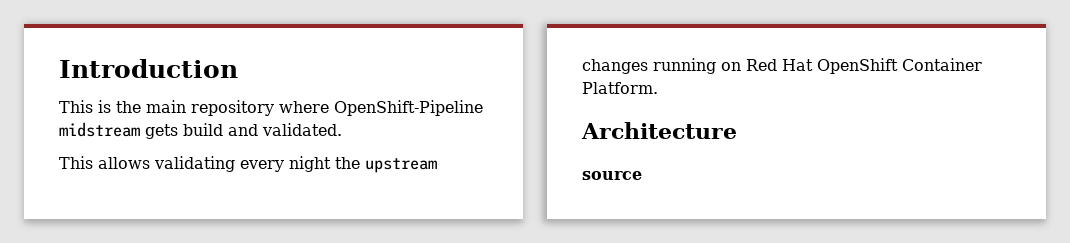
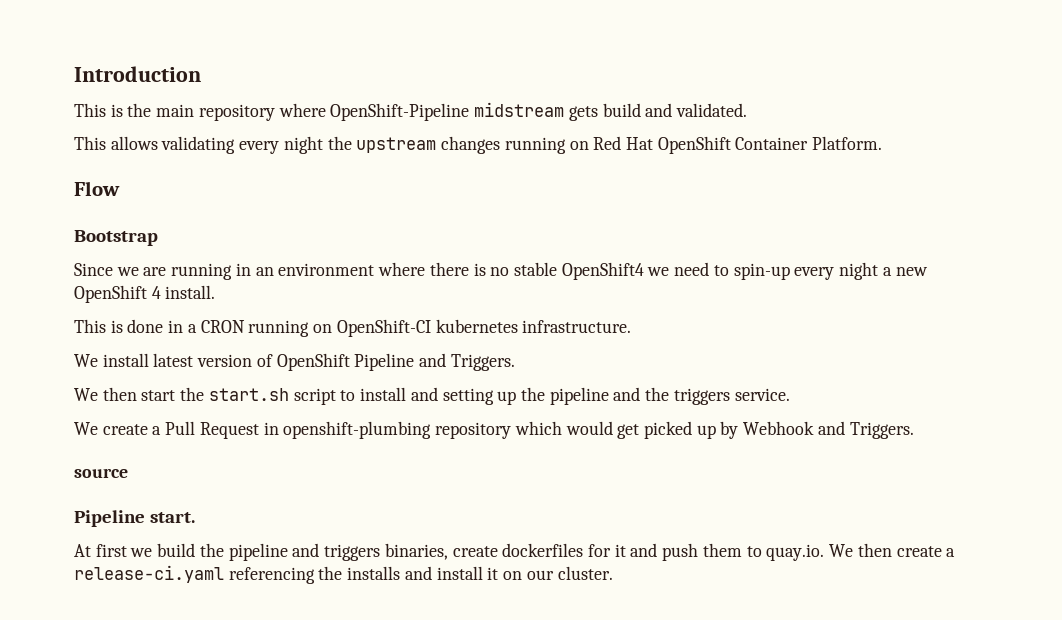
[581,122,737,139] [582,171,642,180] Architecture // source -> [74,181,120,196] [74,230,158,246] [74,262,928,280] [74,285,216,303] [74,319,632,337] [74,353,515,371] [74,387,790,405] [74,421,914,439] [74,468,128,478] [74,510,196,527] [74,543,956,561] [74,565,613,584] Flow // Bootstrap // Since we are running in an environment where there is no stable OpenShift4 we need to spin-up every night a new OpenShift 4 install. // This is done in a CRON running on OpenShift-CI kubernetes infrastructure. // We install latest version of OpenShift Pipeline and Triggers. // We then start the start.sh script to install and setting up the pipeline and the triggers service. // We create a Pull Request in openshift-plumbing repository which would get picked up by Webhook and Triggers. // source // Pipeline start. // At first we build the pipeline and triggers binaries, create dockerfiles for it and push them to quay.io. We then create a release-ci.yaml referencing the installs and install it on our cluster.

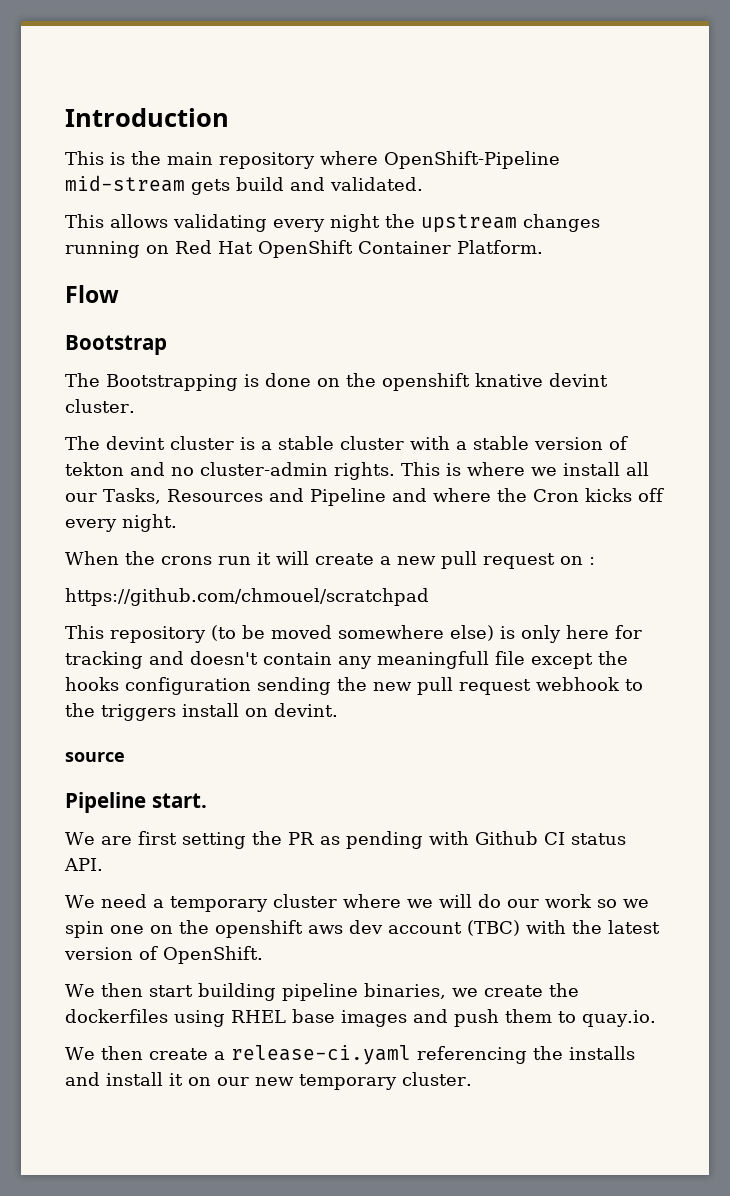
[474,102,565,117] midstream -> [65,175,185,192] mid-stream
[74,262,928,280] [74,285,216,303] [74,319,632,337] [74,353,515,371] [74,387,790,405] [74,421,914,439] [74,468,128,478] [74,510,196,527] [74,543,626,561] Since we are running in an environment where there is no stable OpenShift4 we need to spin-up every night a new OpenShift 4 install. // This is done in a CRON running on OpenShift-CI kubernetes infrastructure. // We install latest version of OpenShift Pipeline and Triggers. // We then start the start.sh script to install and setting up the pipeline and the triggers service. // We create a Pull Request in openshift-plumbing repository which would get picked up by Webhook and Triggers. // source // Pipeline start. // At first we build the pipeline and triggers binaries, create dockerfiles for it -> [65,373,608,391] [65,399,135,413] [65,436,628,450] [65,462,649,480] [65,488,664,506] [65,514,177,532] [65,551,595,569] [65,588,429,606] [65,625,642,643] [65,651,628,669] [65,677,643,695] [65,703,338,721] [65,752,125,762] [65,792,207,813] [65,831,626,849] [64,858,103,871] [65,894,649,912] [65,920,660,938] [64,946,263,964] [65,983,579,1001] [65,1009,407,1027] The Bootstrapping is done on the openshift knative devint cluster. // The devint cluster is a stable cluster with a stable version of tekton and no cluster-admin rights. This is where we install all our Tasks, Resources and Pipeline and where the Cron kicks off every night. // When the crons run it will create a new pull request on : // https://github.com/chmouel/scratchpad // This repository (to be moved somewhere else) is only here for tracking and doesn't contain any meaningfull file except the hooks configuration sending the new pull request webhook to the triggers install on devint. // source // Pipeline start. // We are first setting the PR as pending with Github CI status API. // We need a temporary cluster where we will do our work so we spin one on the openshift aws dev account (TBC) with the latest version of OpenShift. // We then start building pipeline binaries, we create the dockerfiles using RHEL base images
(825, 552) none -> (656, 1018) //
(554, 575) none -> [255,1074,397,1090] new temporary

